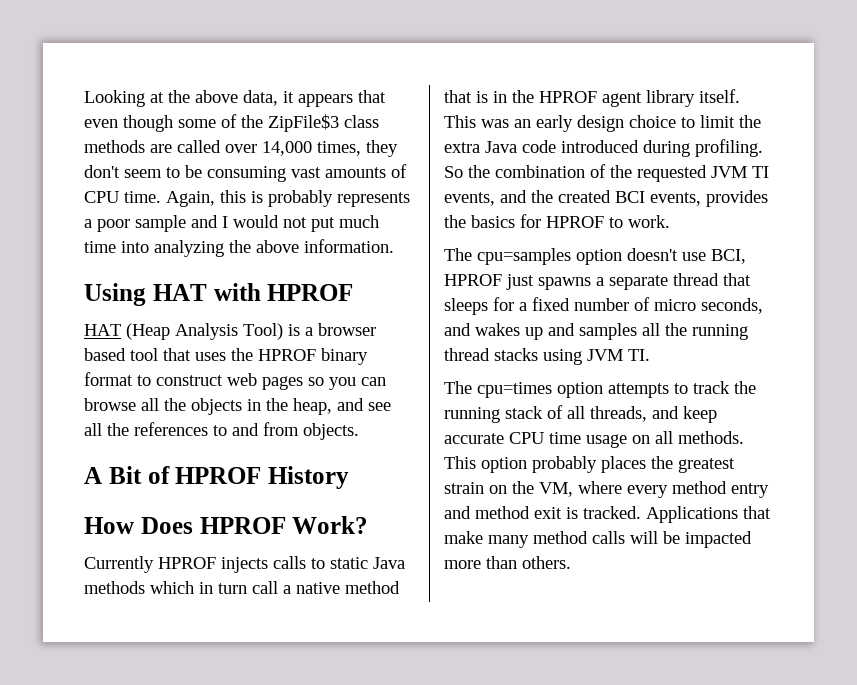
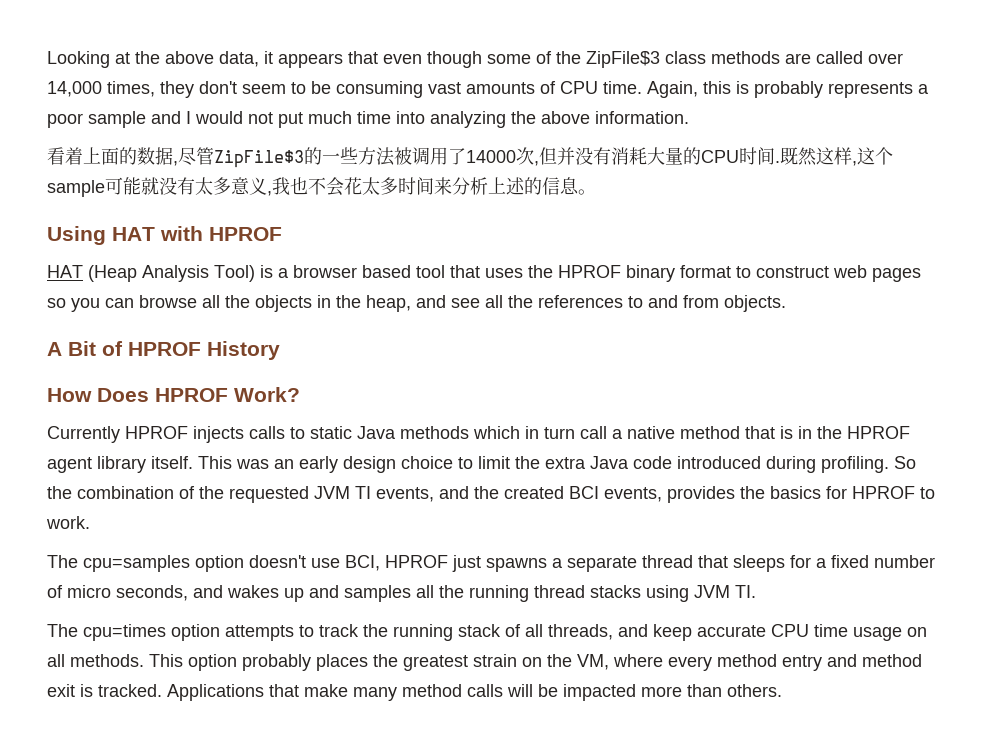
(394, 246) none -> [47,147,893,168] [47,177,596,197] // 看着上面的数据,尽管ZipFile$3的一些方法被调用了14000次,但并没有消耗大量的CPU时间.既然这样,这个sample可能就没有太多意义,我也不会花太多时间来分析上述的信息。

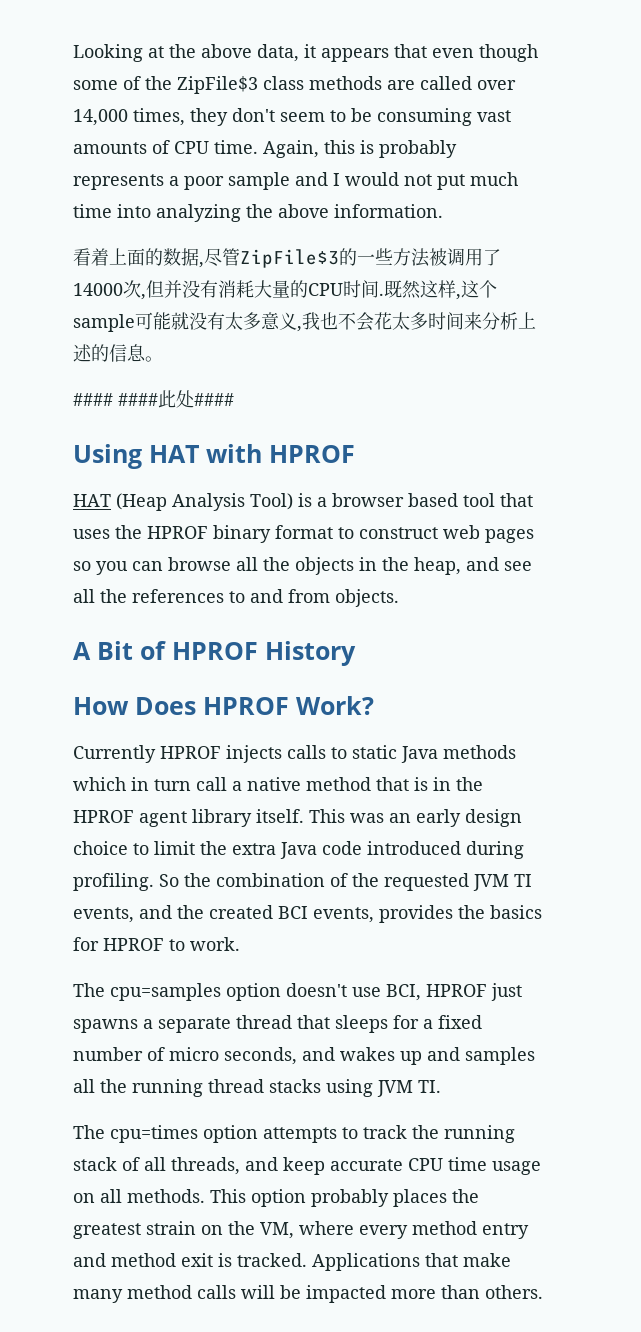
(596, 192) none -> [73,390,234,408] // #### ####此处####

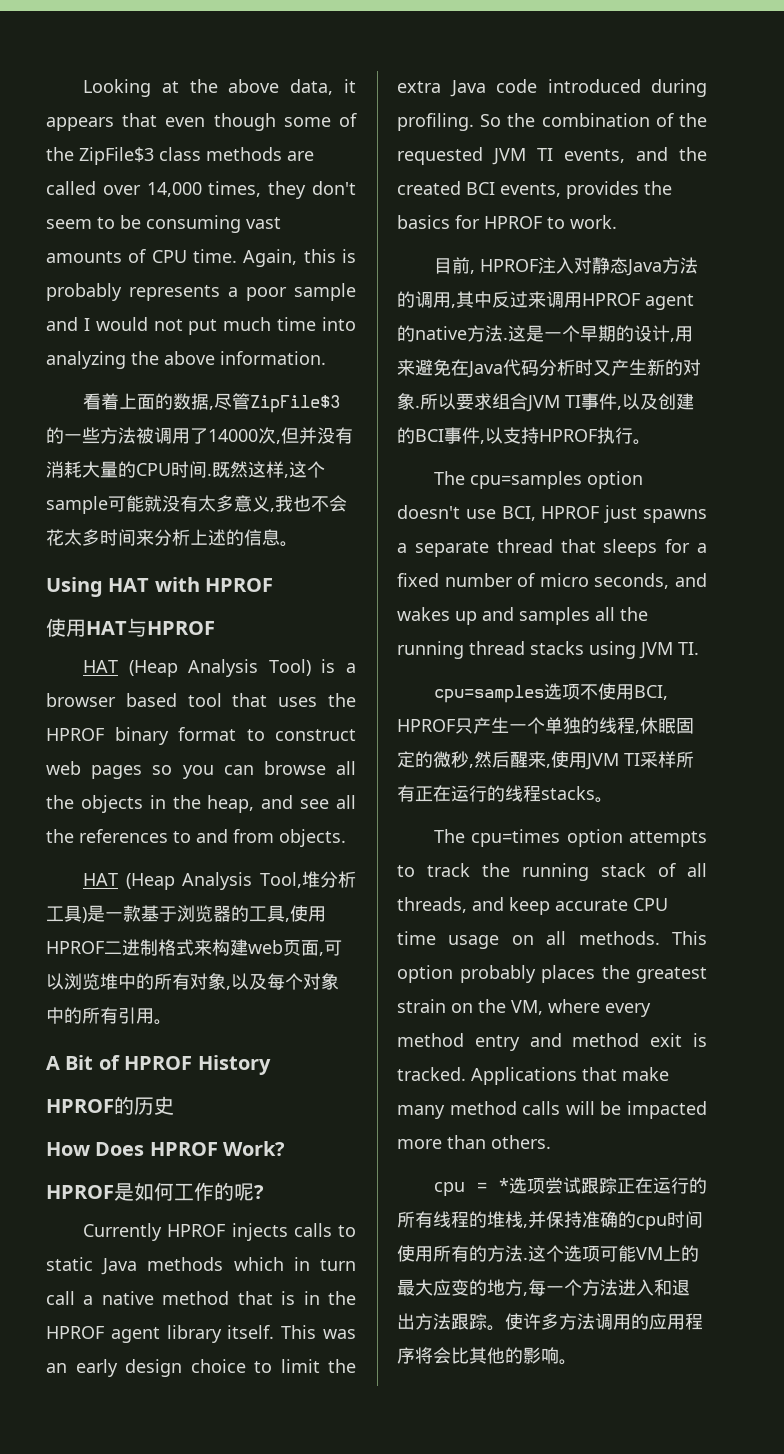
[73,390,234,408] // #### ####此处#### -> (298, 544) none
(355, 454) none -> [46,618,215,637] // 使用HAT与HPROF
(399, 598) none -> [83,871,356,890] [46,905,326,923] [46,939,342,956] [46,973,339,990] [46,1007,172,1025] // HAT (Heap Analysis Tool,堆分析工具)是一款基于浏览器的工具,使用HPROF二进制格式来构建web页面,可以浏览堆中的所有对象,以及每个对象中的所有引用。
(356, 653) none -> [46,1096,174,1115] // HPROF的历史
(374, 705) none -> [46,1182,264,1201] // HPROF是如何工作的呢?
(240, 944) none -> [434,257,699,276] [397,291,694,310] [397,325,693,342] [397,359,701,378] [397,393,694,412] [397,427,651,445] // 目前, HPROF注入对静态Java方法的调用,其中反过来调用HPROF agent的native方法.这是一个早期的设计,用来避免在Java代码分析时又产生新的对象.所以要求组合JVM TI事件,以及创建的BCI事件,以支持HPROF执行。
(441, 1086) none -> [434,683,669,703] [397,717,694,734] [397,751,694,770] [397,785,613,803] // cpu=samples选项不使用BCI, HPROF只产生一个单独的线程,休眠固定的微秒,然后醒来,使用JVM TI采样所有正在运行的线程stacks。
(543, 1292) none -> [434,1177,707,1196] [397,1211,703,1230] [397,1245,699,1262] [397,1279,690,1296] [397,1313,703,1331] [397,1347,577,1365] // cpu = *选项尝试跟踪正在运行的所有线程的堆栈,并保持准确的cpu时间使用所有的方法.这个选项可能VM上的最大应变的地方,每一个方法进入和退出方法跟踪。使许多方法调用的应用程序将会比其他的影响。

